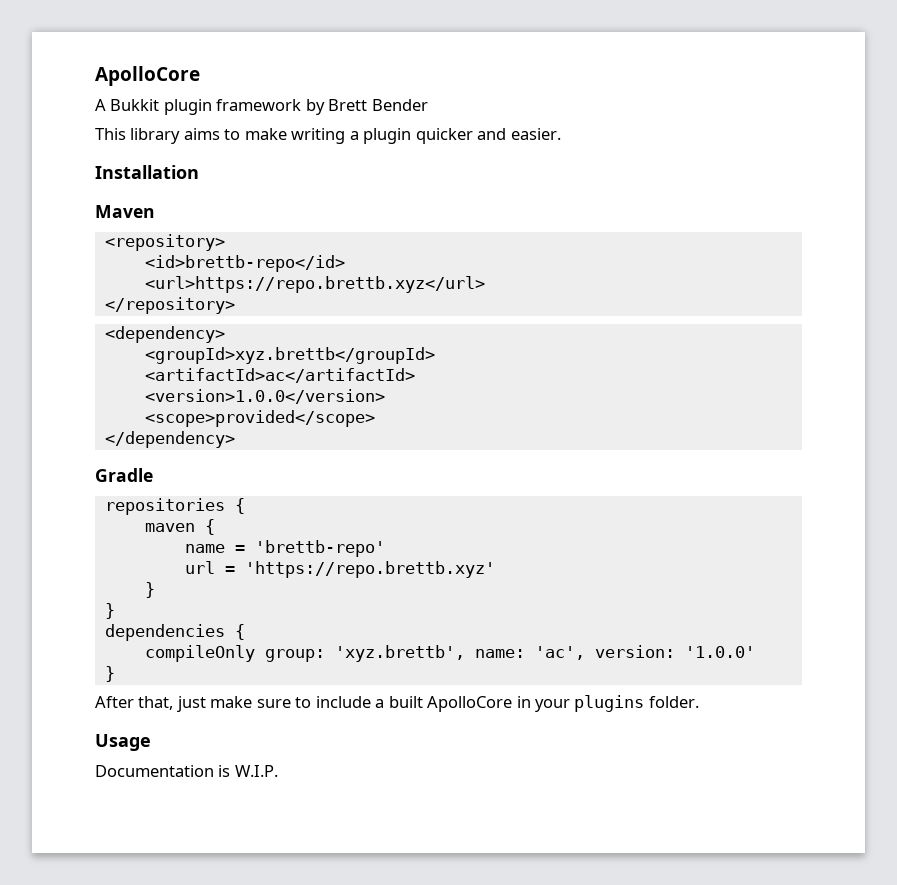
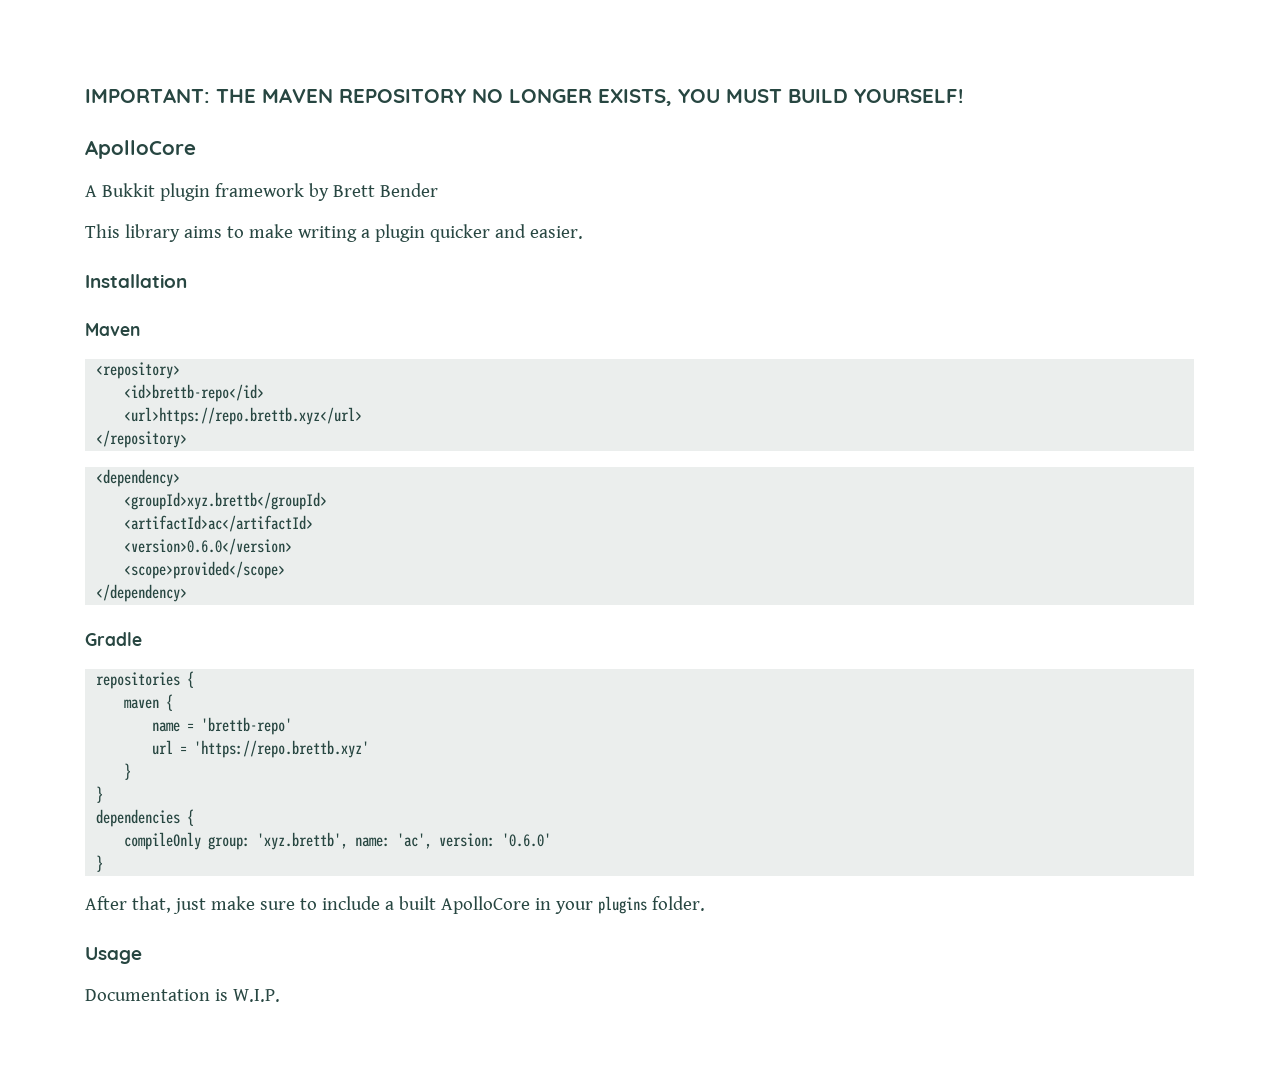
(95, 76) none -> [85,88,963,106] IMPORTANT: THE MAVEN REPOSITORY NO LONGER EXISTS, YOU MUST BUILD YOURSELF! //
[144,389,385,404] <version>1.0.0</version> -> [124,538,293,555] <version>0.6.0</version>
[684,646,755,658] '1.0.0' -> [502,833,552,847] '0.6.0'

